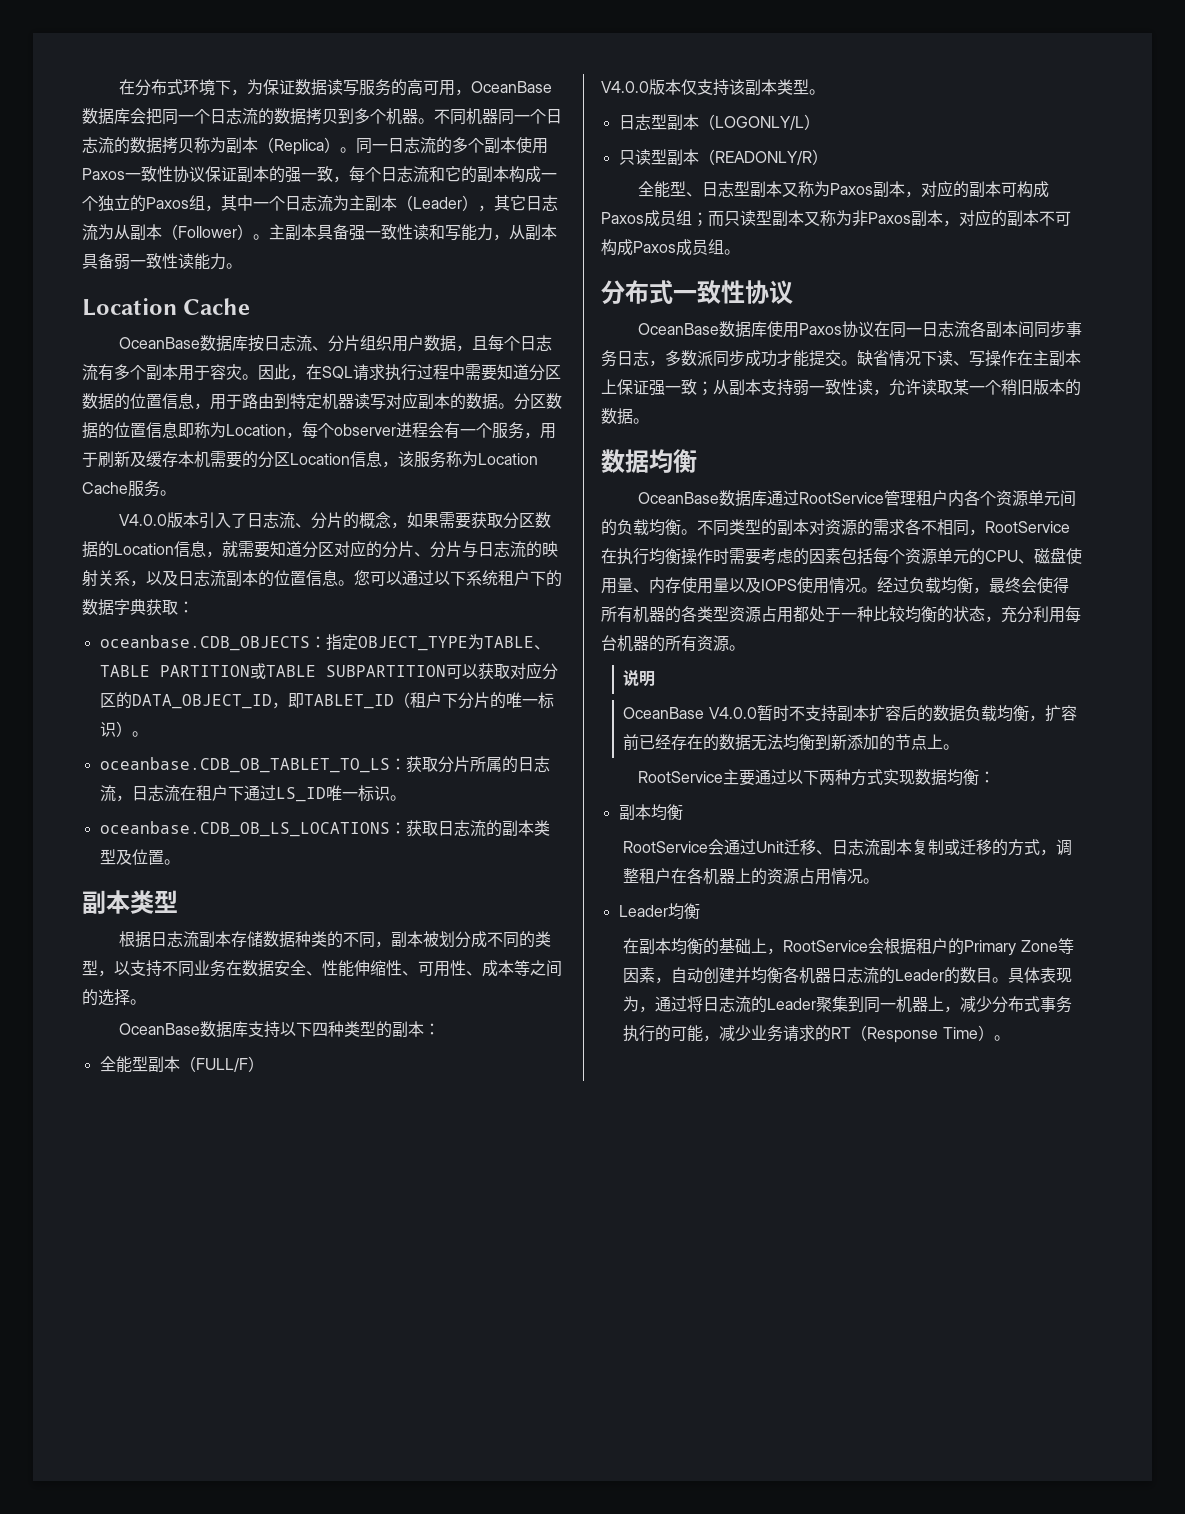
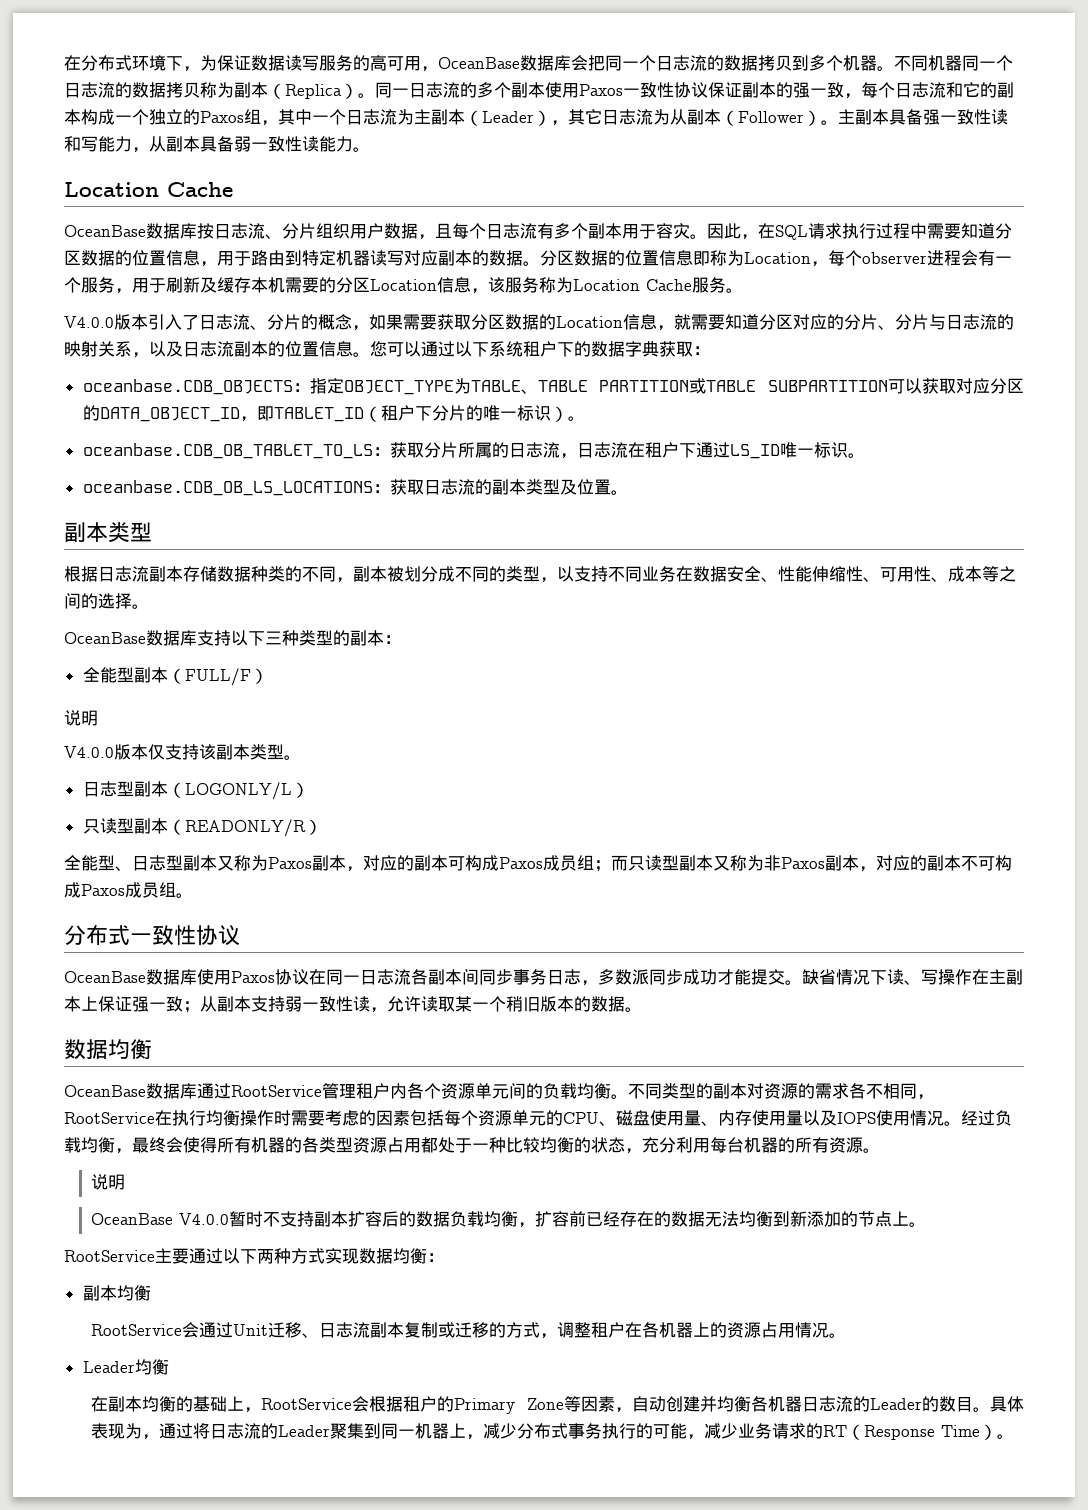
[311,1022,328,1037] 四 -> [265,631,282,645] 三
(264, 1064) none -> [64,710,98,726] // 说明

